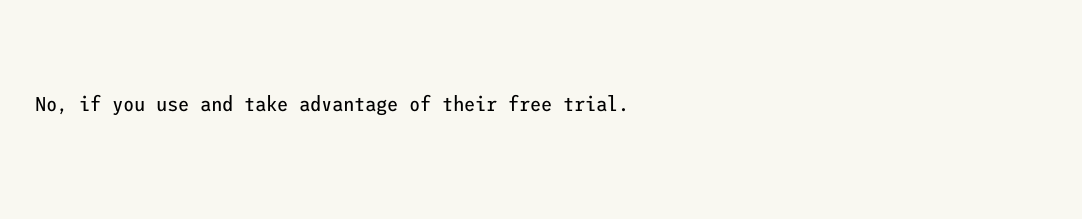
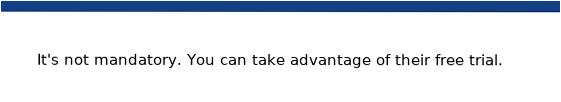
[35,94,233,116] No, if you use and -> [36,53,247,68] It's not mandatory. You can

